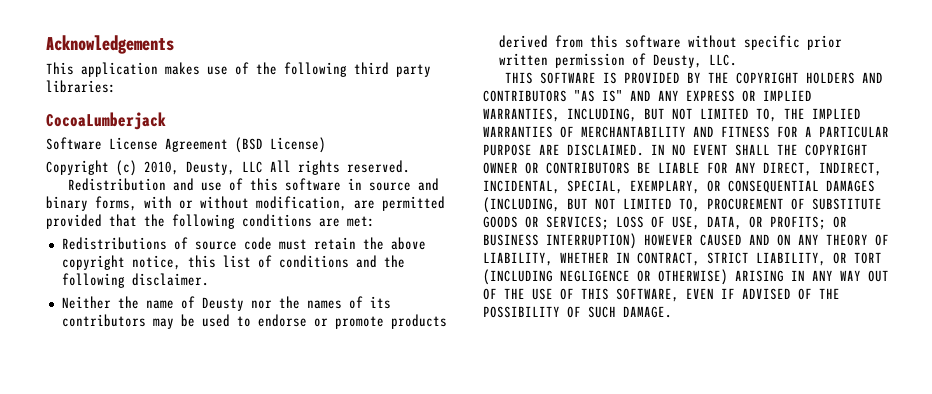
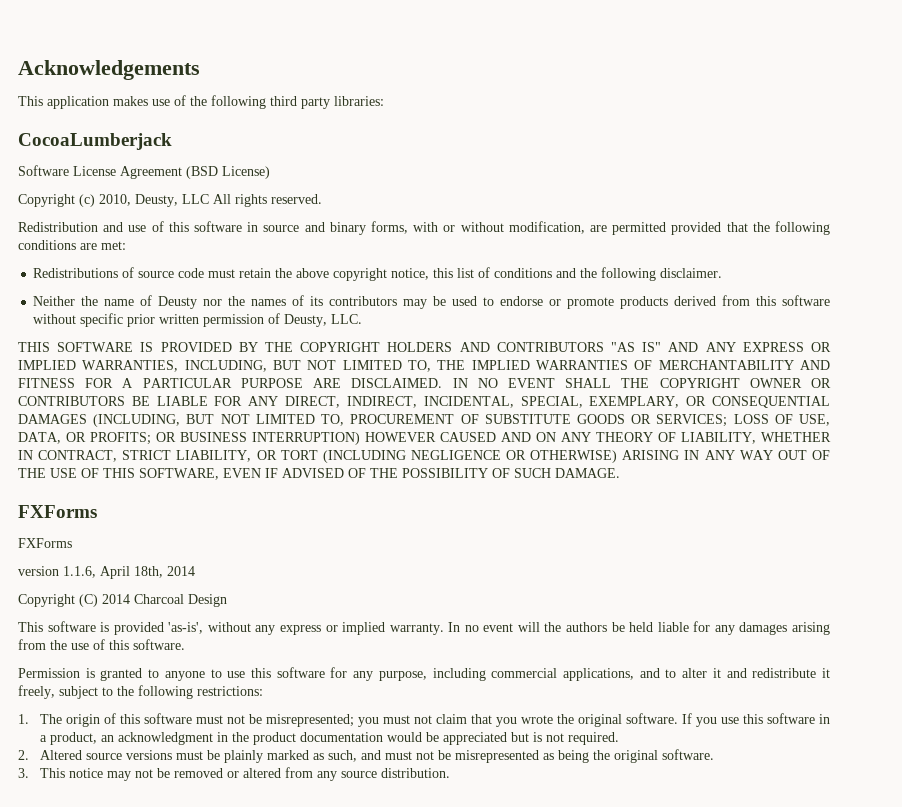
(672, 312) none -> [18,505,97,518] [18,538,72,548] [18,566,195,579] [18,594,227,607] [18,621,831,635] [18,639,185,650] [18,667,830,681] [18,685,263,699] [18,713,830,727] [39,732,619,745] [18,749,714,763] [18,767,450,781] // FXForms // FXForms // version 1.1.6, April 18th, 2014 // Copyright (C) 2014 Charcoal Design // This software is provided 'as-is', without any express or implied warranty. In no event will the authors be held liable for any damages arising from the use of this software. // Permission is granted to anyone to use this software for any purpose, including commercial applications, and to alter it and redistribute it freely, subject to the following restrictions: // 1. The origin of this software must not be misrepresented; you must not claim that you wrote the original software. If you use this software in a product, an acknowledgment in the product documentation would be appreciated but is not required. // 2. Altered source versions must be plainly marked as such, and must not be misrepresented as being the original software. // 3. This notice may not be removed or altered from any source distribution.

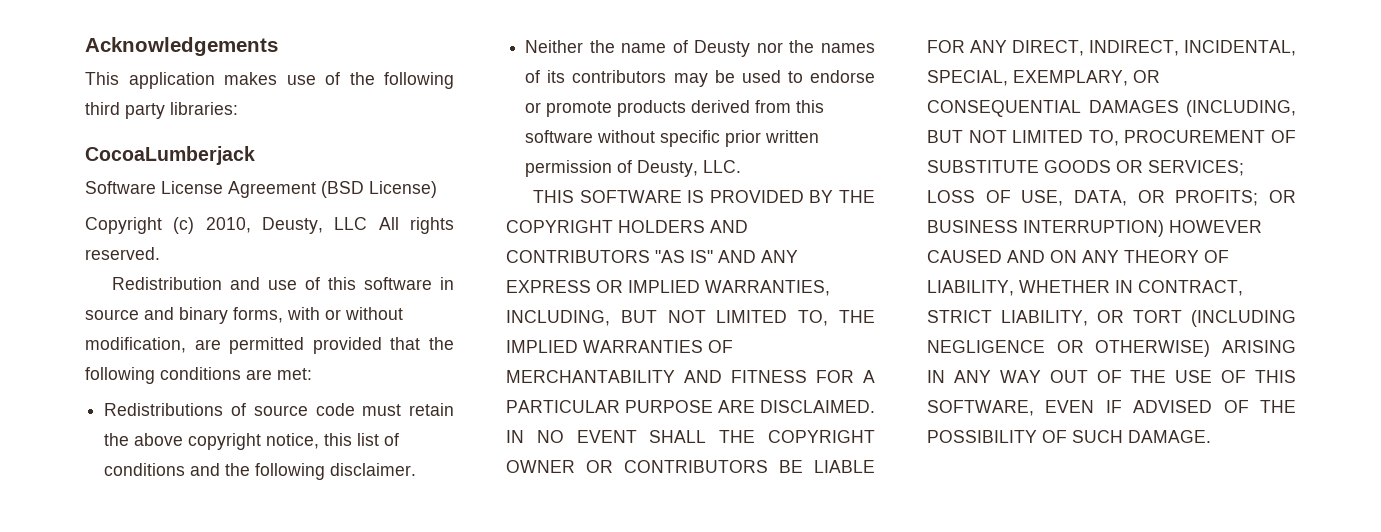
[18,505,97,518] [18,538,72,548] [18,566,195,579] [18,594,227,607] [18,621,831,635] [18,639,185,650] [18,667,830,681] [18,685,263,699] [18,713,830,727] [39,732,619,745] [18,749,714,763] [18,767,450,781] // FXForms // FXForms // version 1.1.6, April 18th, 2014 // Copyright (C) 2014 Charcoal Design // This software is provided 'as-is', without any express or implied warranty. In no event will the authors be held liable for any damages arising from the use of this software. // Permission is granted to anyone to use this software for any purpose, including commercial applications, and to alter it and redistribute it freely, subject to the following restrictions: // 1. The origin of this software must not be misrepresented; you must not claim that you wrote the original software. If you use this software in a product, an acknowledgment in the product documentation would be appreciated but is not required. // 2. Altered source versions must be plainly marked as such, and must not be misrepresented as being the original software. // 3. This notice may not be removed or altered from any source distribution. -> (1211, 436) none

